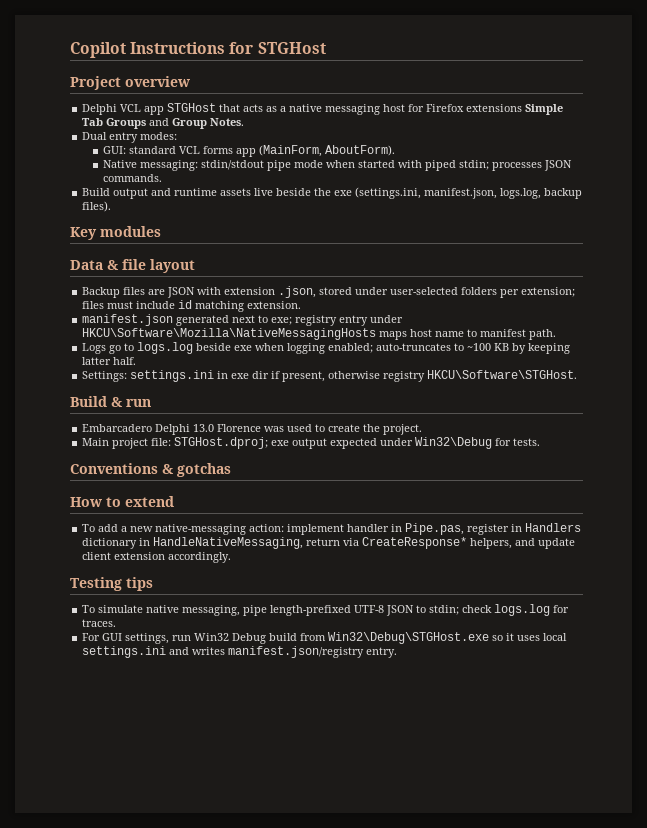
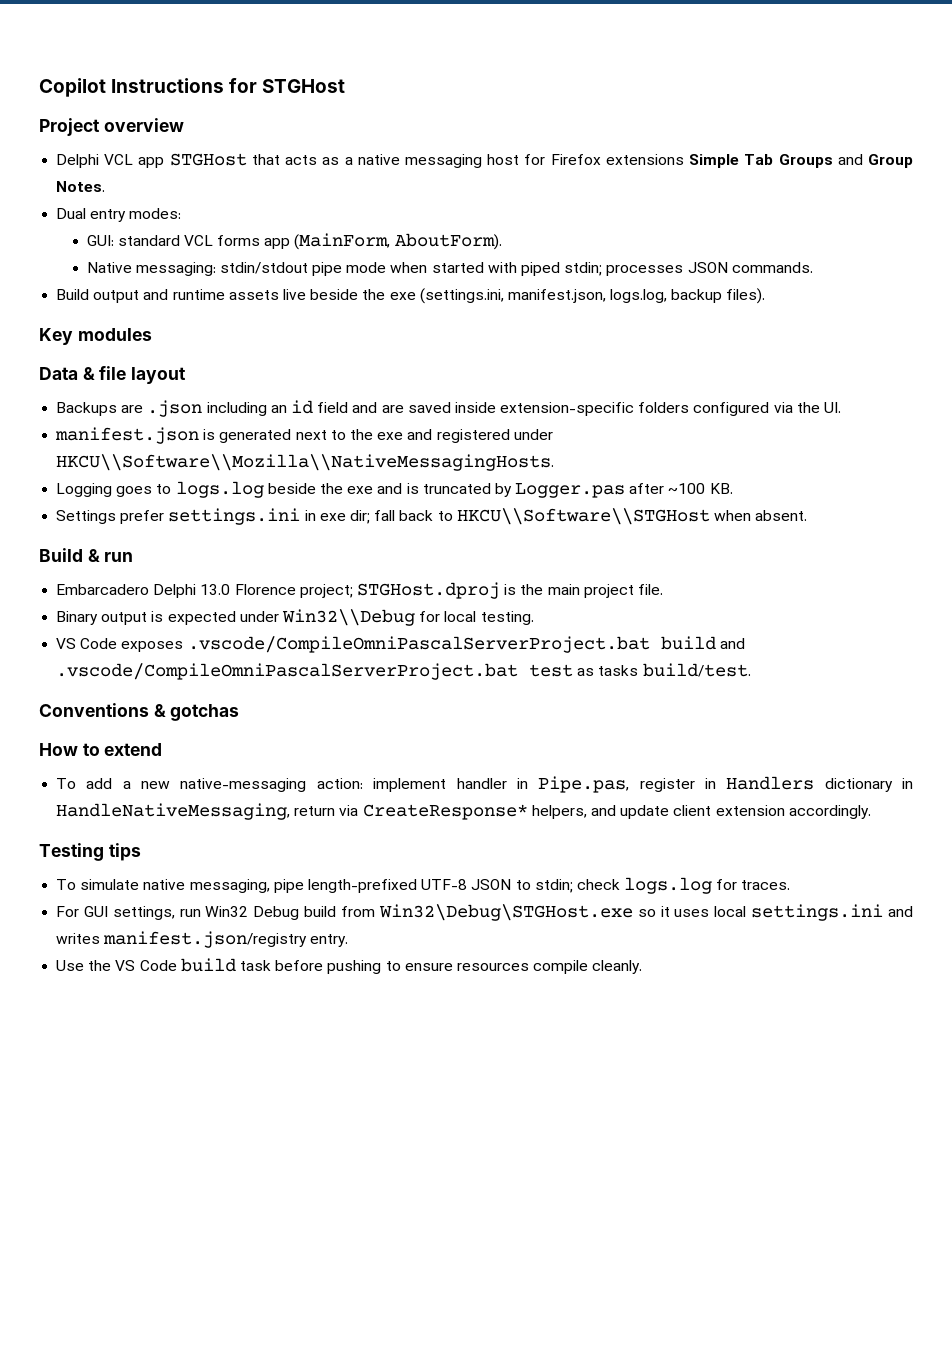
[82,286,576,298] [82,300,302,312] Backup files are JSON with extension .json, stored under user-selected folders per extension; files must include id matching extension. -> [56,400,842,417] Backups are .json including an id field and are saved inside extension-specific folders configured via the UI.
(174, 320) none -> [203,429,216,440] is
[271,315,404,326] [82,328,557,340] [82,342,571,354] [82,357,137,365] [82,370,578,382] exe; registry entry under HKCU\Software\Mozilla\NativeMessagingHosts maps host name to manifest path. // Logs go to logs.log beside exe when logging enabled; auto-truncates to ~100 KB by keeping latter half. // Settings: settings.ini in exe dir if present, otherwise registry HKCU\Software\STGHost. -> [349,429,553,443] [56,454,555,471] [56,481,733,498] [56,508,808,525] the exe and registered under HKCU\\Software\\Mozilla\\NativeMessagingHosts. // Logging goes to logs.log beside the exe and is truncated by Logger.pas after ~100 KB. // Settings prefer settings.ini in exe dir; fall back to HKCU\\Software\\STGHost when absent.
[264,424,423,435] [82,437,541,449] was used to create the project. // Main project file: STGHost.dproj; exe output expected under Win32\Debug for tests. -> [299,582,663,599] [56,609,534,626] [56,636,745,653] [56,663,751,680] project; STGHost.dproj is the main project file. // Binary output is expected under Win32\\Debug for local testing. // VS Code exposes .vscode/CompileOmniPascalServerProject.bat build and .vscode/CompileOmniPascalServerProject.bat test as tasks build/test.
(398, 652) none -> [56,958,643,974] // Use the VS Code build task before pushing to ensure resources compile cleanly.

